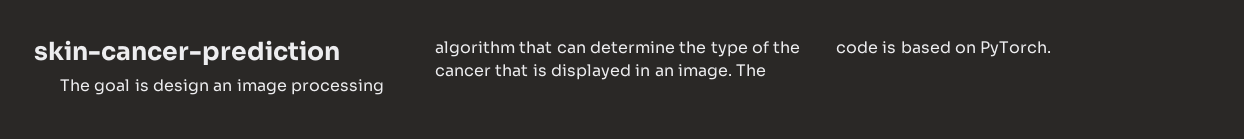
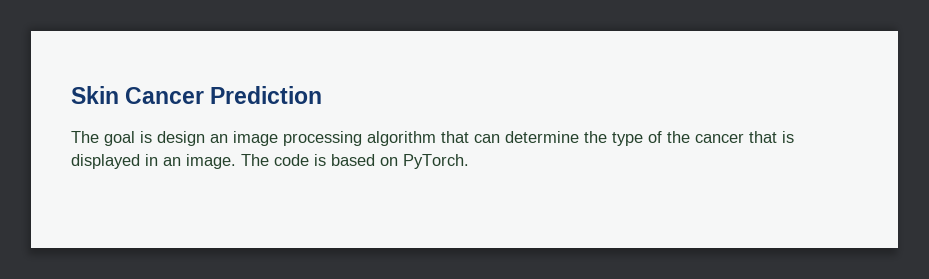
[34,40,340,65] skin-cancer-prediction -> [71,86,323,104] Skin Cancer Prediction

